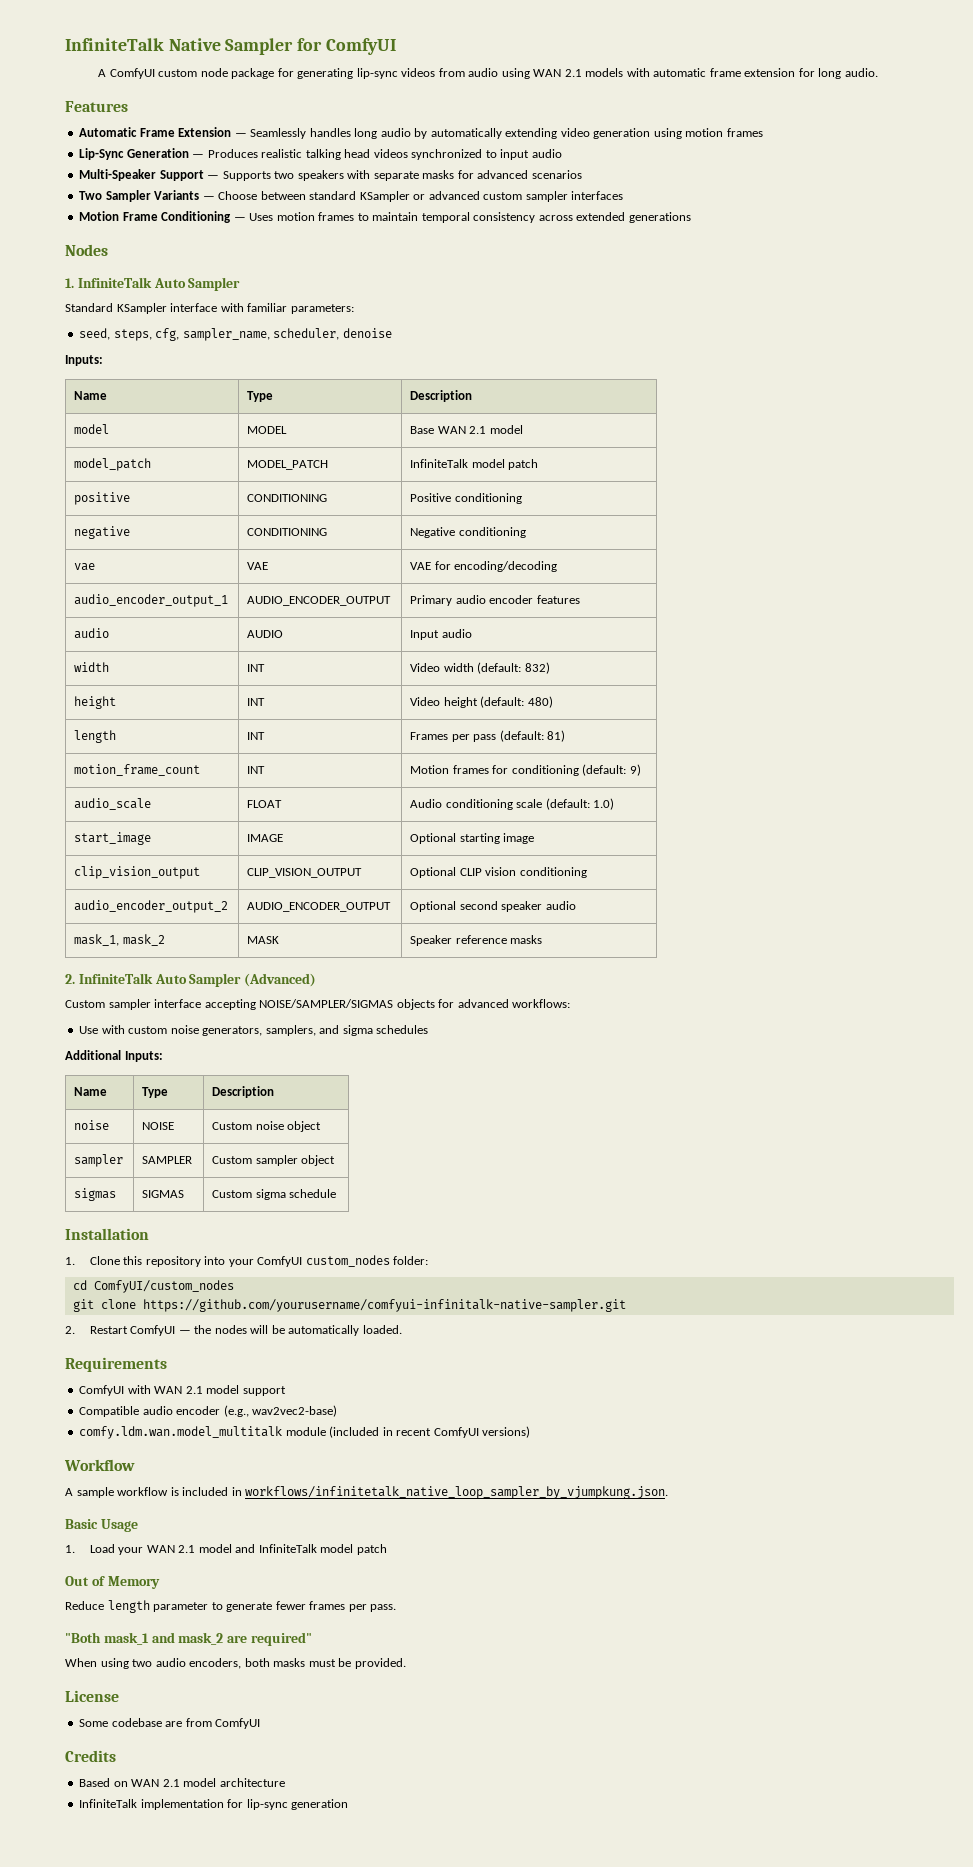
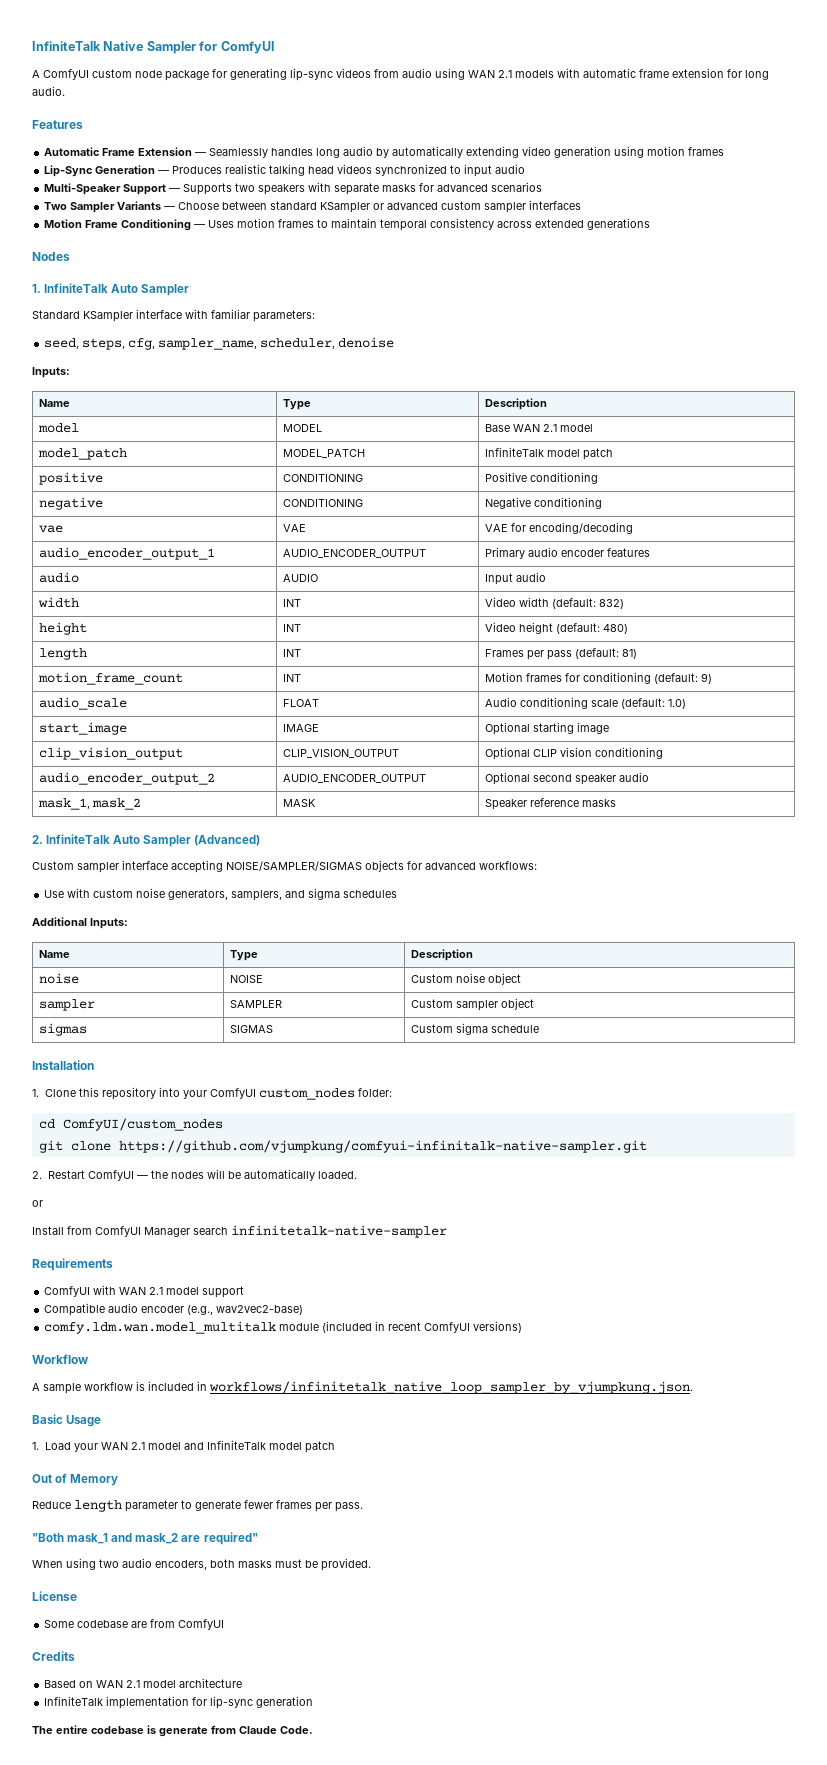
[142,1299,626,1312] https://github.com/yourusername/comfyui-infinitalk-native-sampler.git -> [118,1140,647,1153] https://github.com/vjumpkung/comfyui-infinitalk-native-sampler.git
(402, 1329) none -> [32,1200,43,1207] [32,1225,447,1238] // or // Install from ComfyUI Manager search infinitetalk-native-sampler
(349, 1804) none -> [32,1725,313,1737] // The entire codebase is generate from Claude Code.

